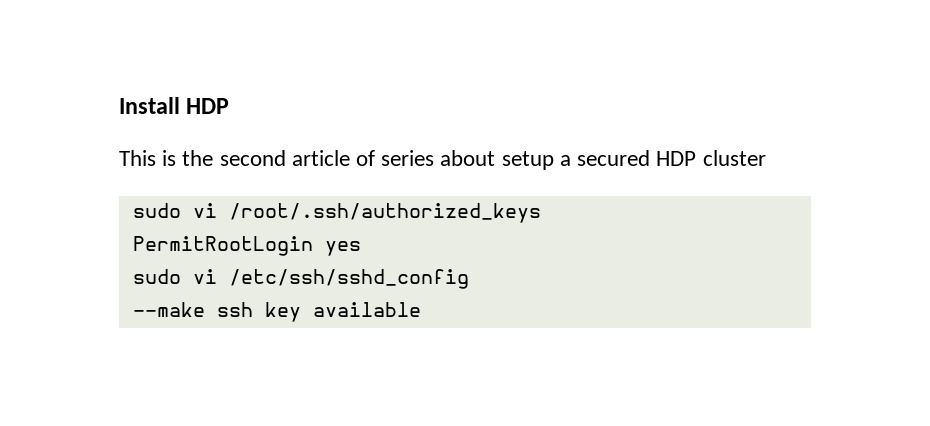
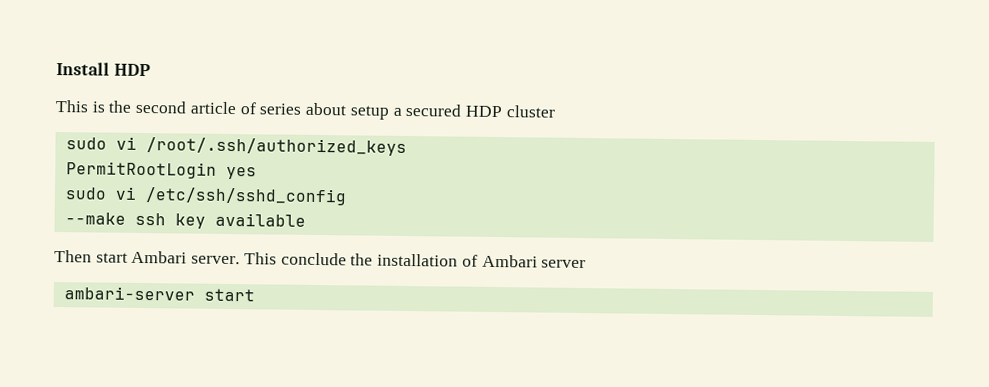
(421, 309) none -> [54,250,587,269] [63,286,255,302] // Then start Ambari server. This conclude the installation of Ambari server // ambari-server start

